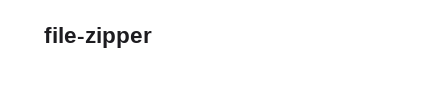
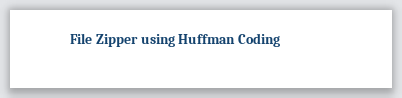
[44,27,152,48] file-zipper -> [70,33,281,47] File Zipper using Huffman Coding

